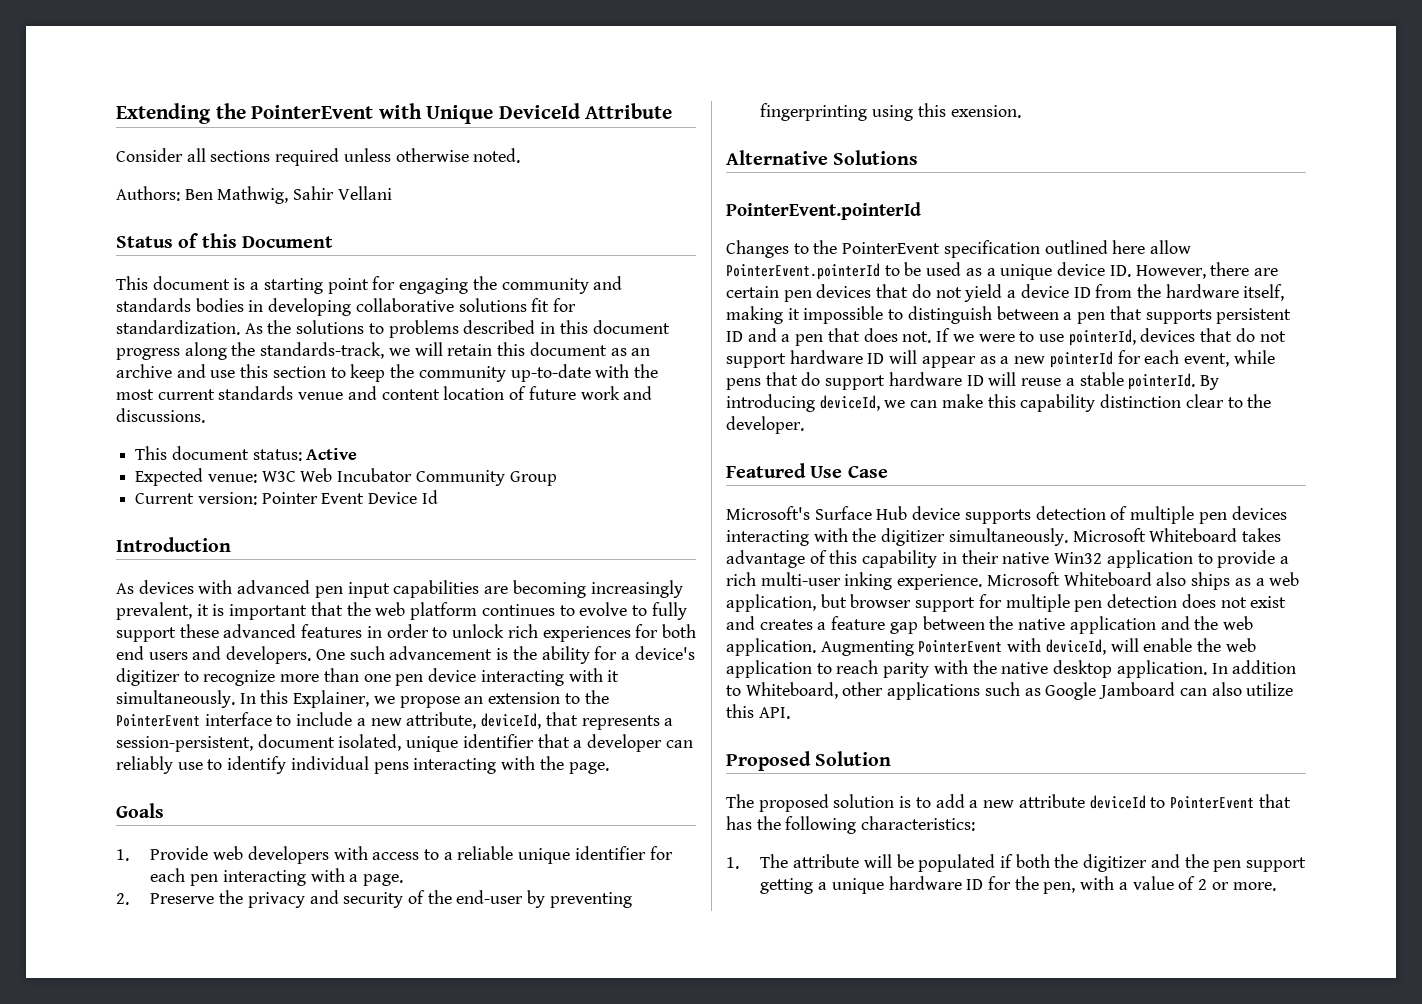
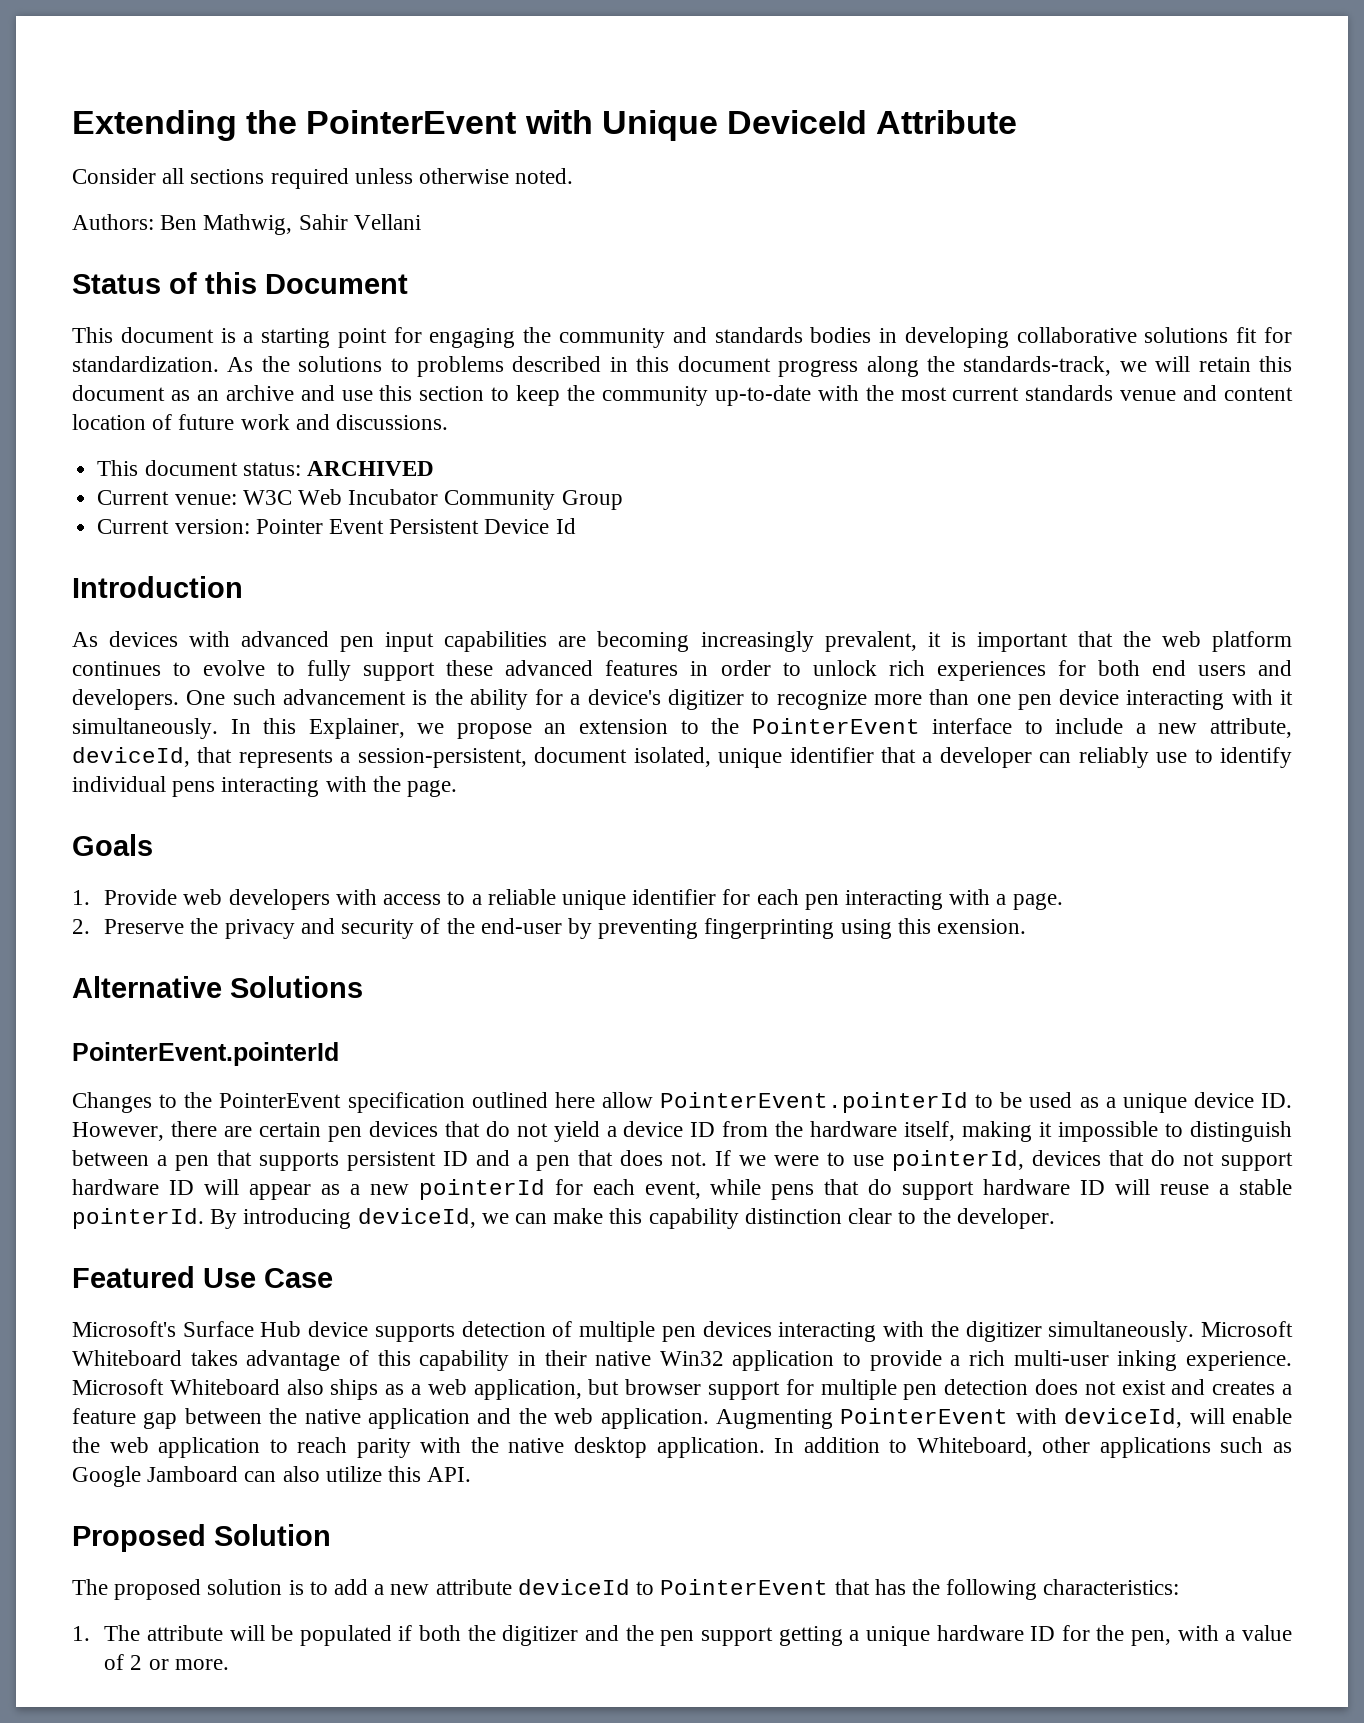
[306,448,358,460] [135,468,204,486] Active // Expected -> [306,461,434,476] [97,490,170,505] ARCHIVED // Current
(365, 498) none -> [389,519,480,534] Persistent

